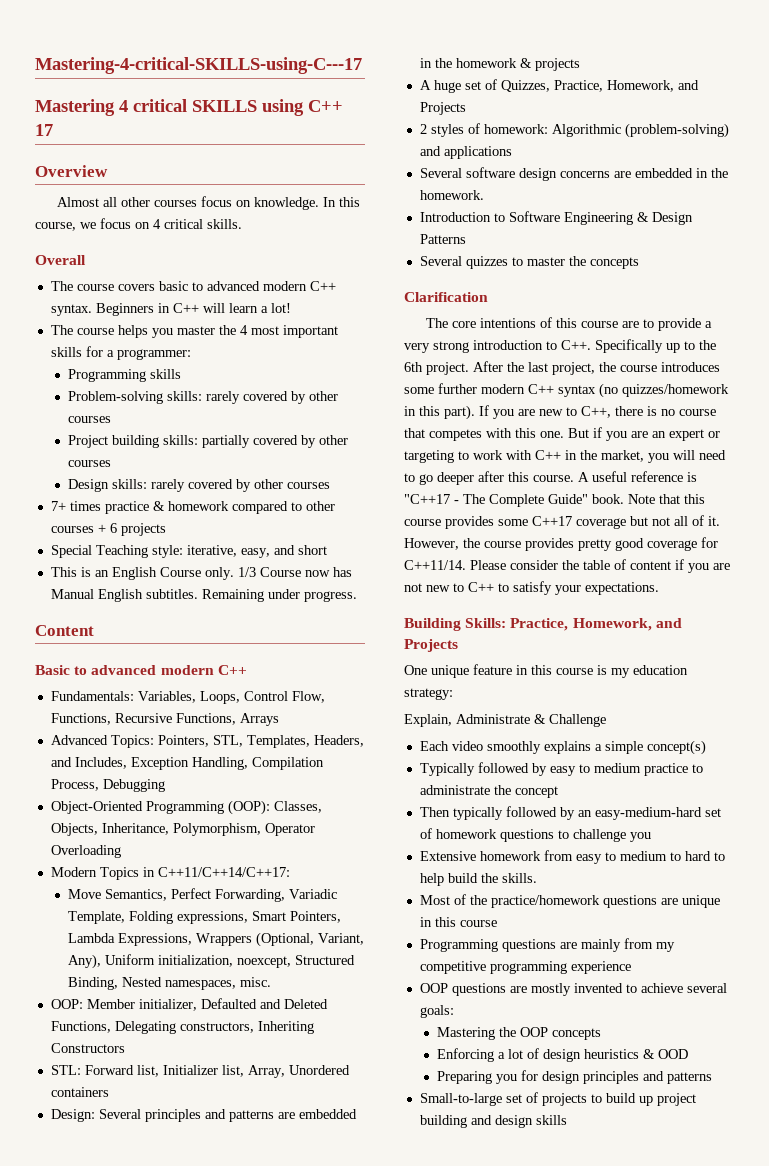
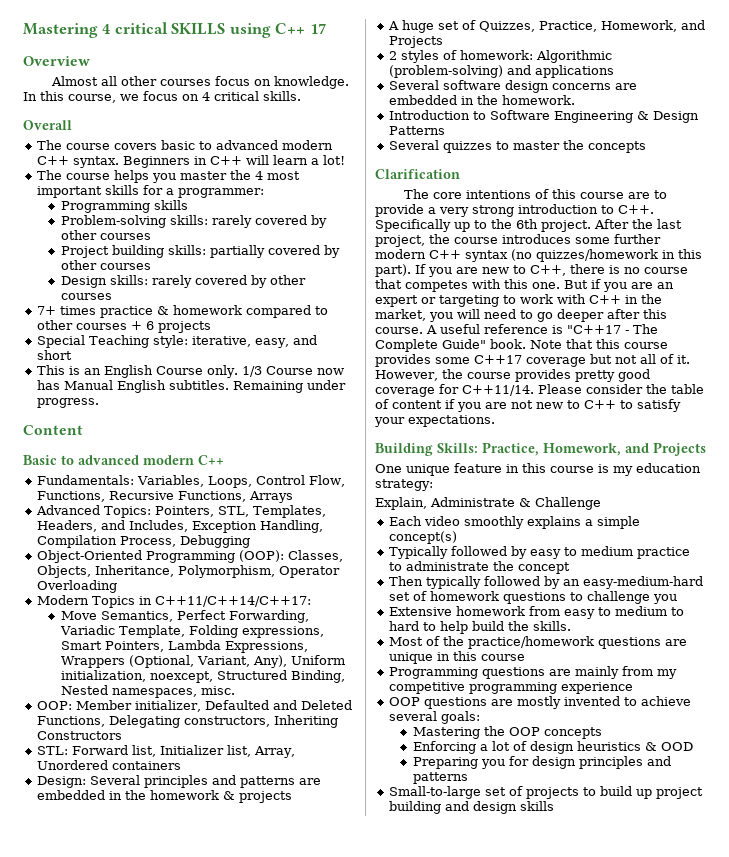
[35,57,362,74] Mastering-4-critical-SKILLS-using-C---17 // -> (23, 30) none

